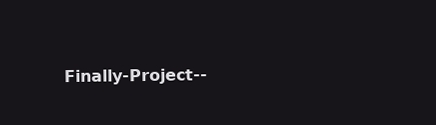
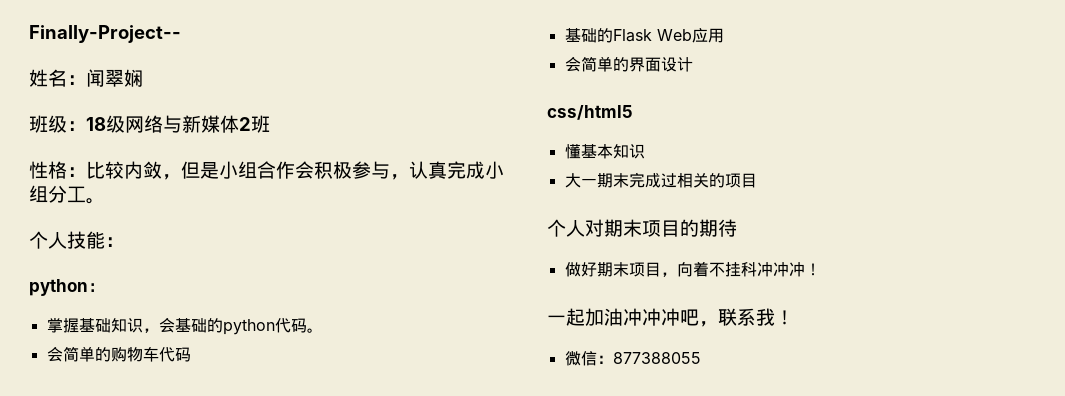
(208, 77) none -> [29,69,143,87] [29,115,270,133] [29,161,504,180] [29,185,105,204] [29,231,124,249] [29,279,105,296] [46,317,323,335] [46,346,191,362] [564,28,724,43] [564,56,693,72] [547,105,633,120] [564,144,645,159] [564,172,757,188] [547,219,737,237] [564,261,821,277] [547,308,794,327] [564,351,701,366] // 姓名：闻翠娴 // 班级：18级网络与新媒体2班 // 性格：比较内敛，但是小组合作会积极参与，认真完成小组分工。 // 个人技能： // python： // 掌握基础知识，会基础的python代码。 // 会简单的购物车代码 // 基础的Flask Web应用 // 会简单的界面设计 // css/html5 // 懂基本知识 // 大一期末完成过相关的项目 // 个人对期末项目的期待 // 做好期末项目，向着不挂科冲冲冲！ // 一起加油冲冲冲吧，联系我！ // 微信：877388055

